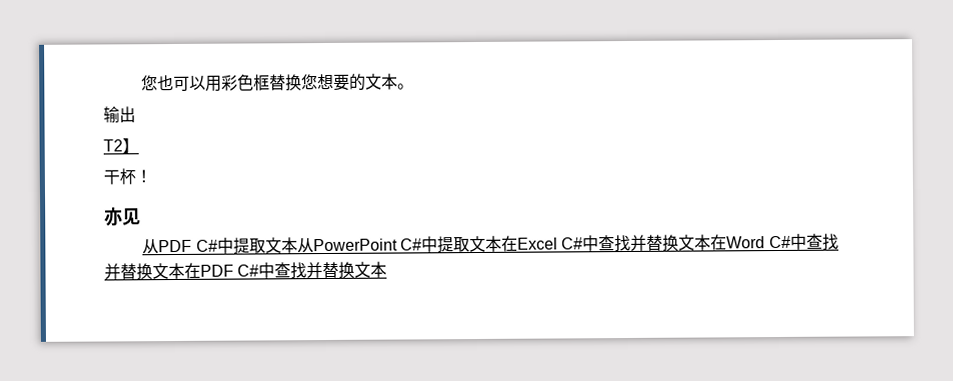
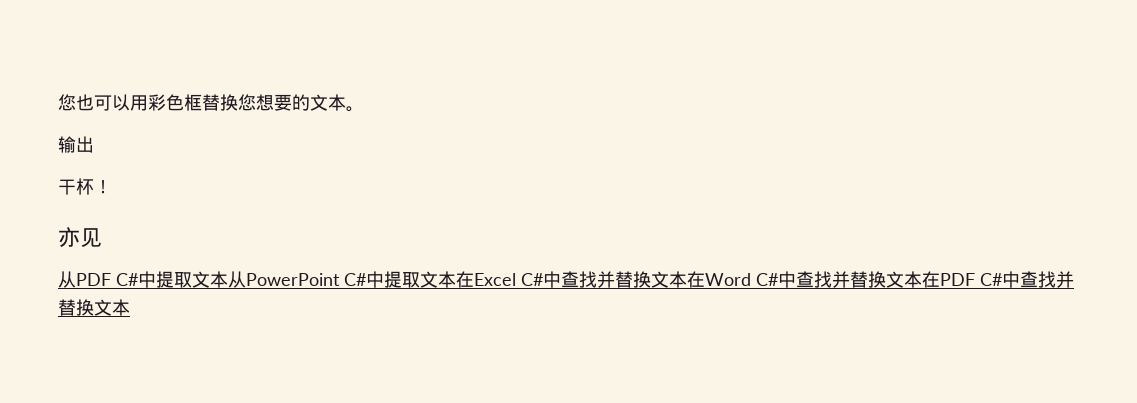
[103,138,139,154] // T2】 -> (94, 144) none

